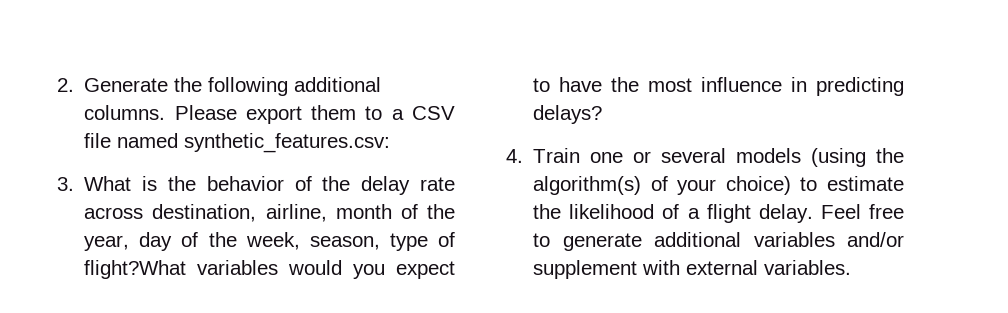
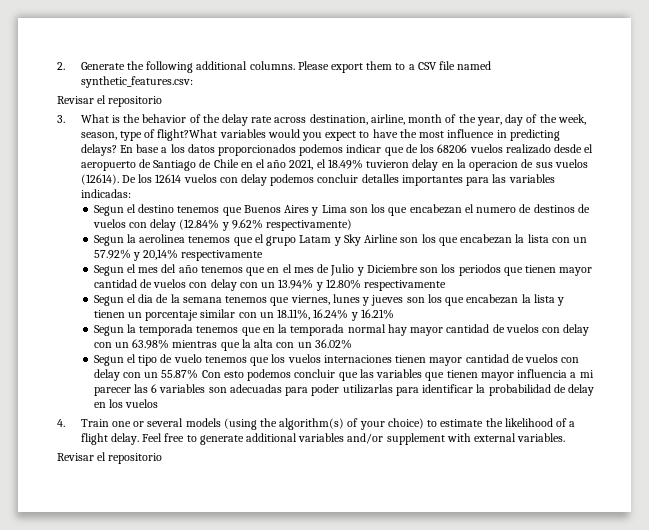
(391, 143) none -> [57,95,163,107] // Revisar el repositorio
(603, 114) none -> [119,144,594,156] [80,159,588,171] [80,174,555,186] [80,189,131,198] [93,204,590,216] [92,219,353,231] [93,234,588,246] [93,249,264,261] [93,264,593,276] [93,279,447,291] [93,294,565,306] [93,309,394,321] [93,324,590,336] [93,339,352,351] [93,354,580,366] [93,369,594,381] [93,384,595,396] [93,399,159,408] En base a los datos proporcionados podemos indicar que de los 68206 vuelos realizado desde el aeropuerto de Santiago de Chile en el año 2021, el 18.49% tuvieron delay en la operacion de sus vuelos (12614). De los 12614 vuelos con delay podemos concluir detalles importantes para las variables indicadas: // Segun el destino tenemos que Buenos Aires y Lima son los que encabezan el numero de destinos de vuelos con delay (12.84% y 9.62% respectivamente) // Segun la aerolinea tenemos que el grupo Latam y Sky Airline son los que encabezan la lista con un 57.92% y 20,14% respectivamente // Segun el mes del año tenemos que en el mes de Julio y Diciembre son los periodos que tienen mayor cantidad de vuelos con delay con un 13.94% y 12.80% respectivamente // Segun el dia de la semana tenemos que viernes, lunes y jueves son los que encabezan la lista y tienen un porcentaje similar con un 18.11%, 16.24% y 16.21% // Segun la temporada tenemos que en la temporada normal hay mayor cantidad de vuelos con delay con un 63.98% mientras que la alta con un 36.02% // Segun el tipo de vuelo tenemos que los vuelos internaciones tienen mayor cantidad de vuelos con delay con un 55.87% Con esto podemos concluir que las variables que tienen mayor influencia a mi parecer las 6 variables son adecuadas para poder utilizarlas para identificar la probabilidad de delay en los vuelos
(852, 267) none -> [57,452,163,464] // Revisar el repositorio

